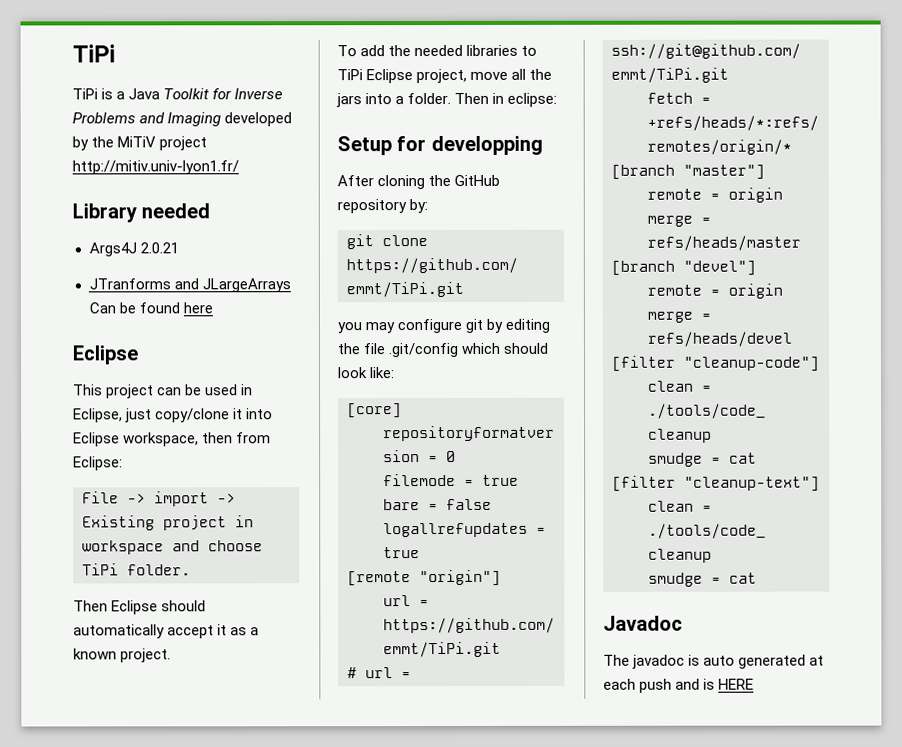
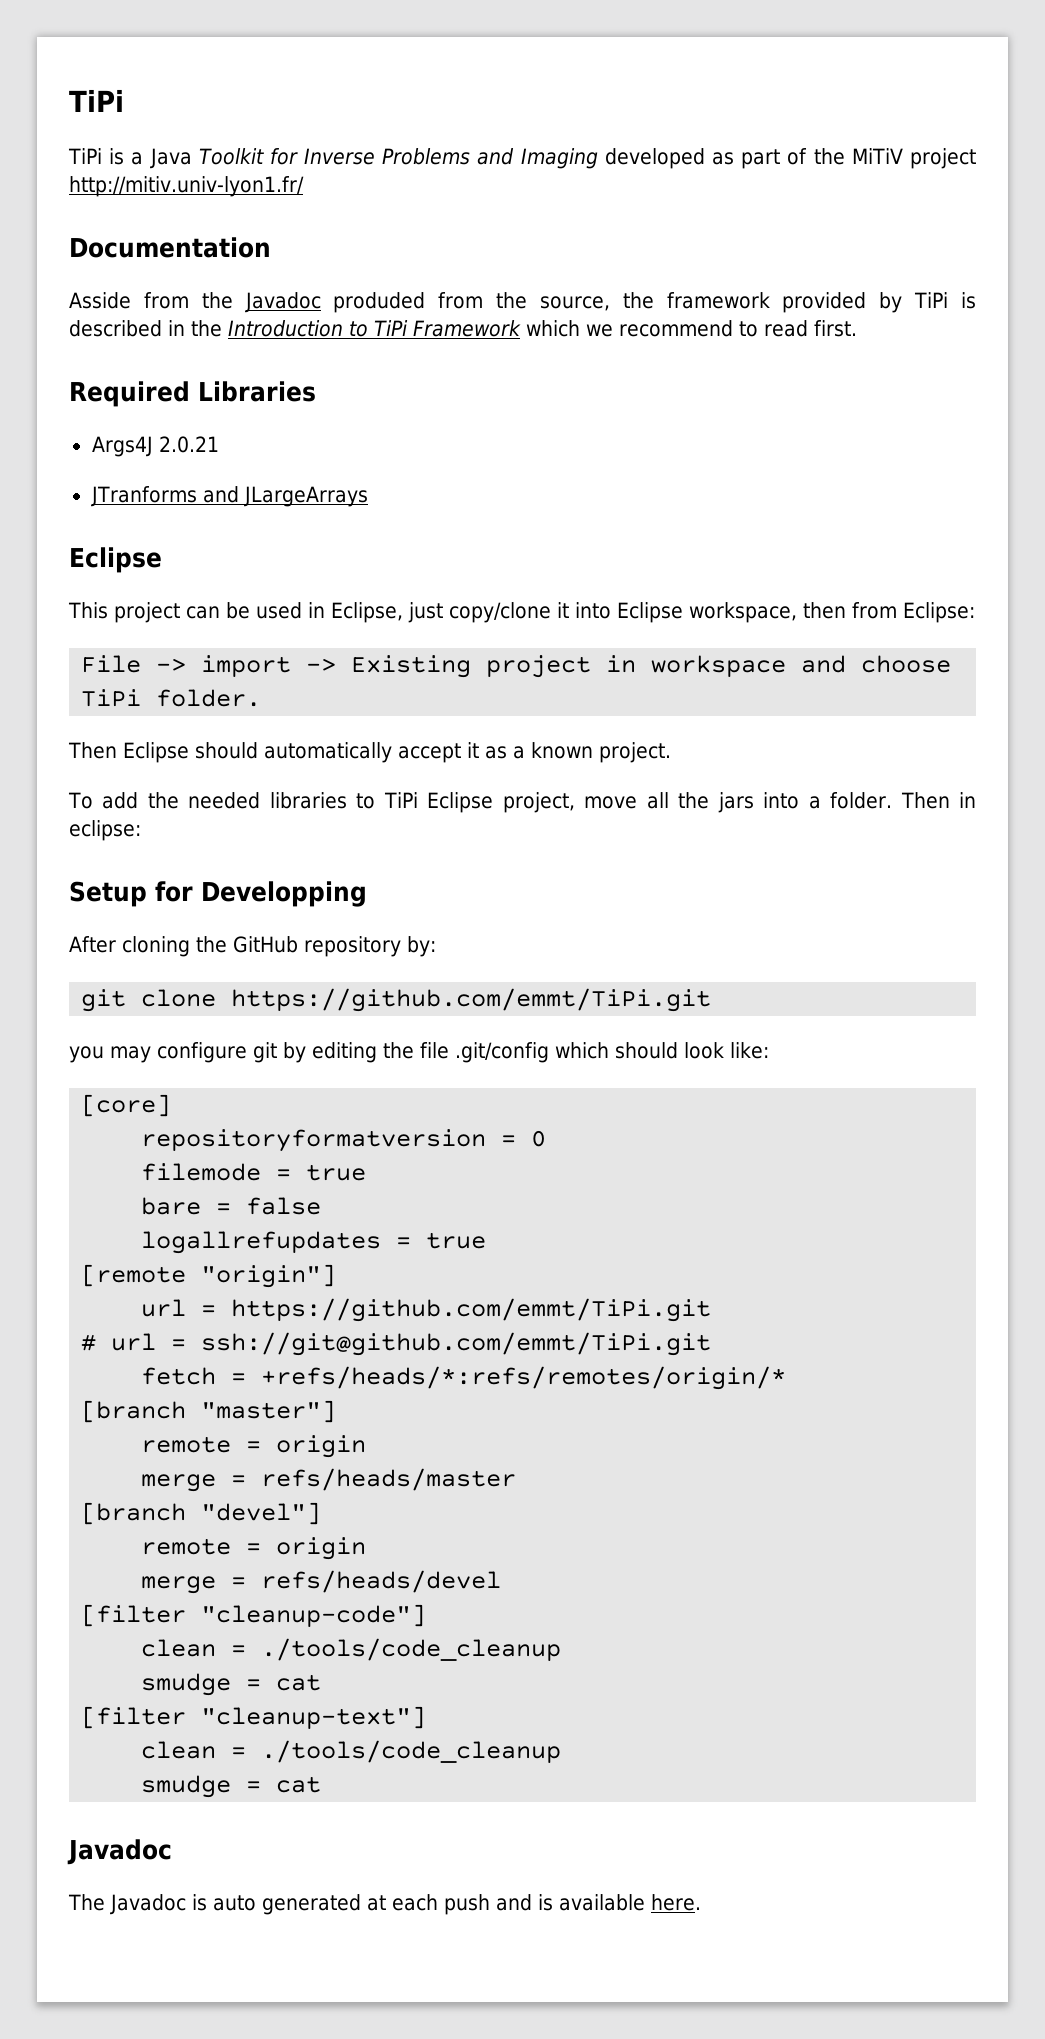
[72,136,89,151] by -> [712,148,808,169] as part of
[72,203,211,223] Library needed -> [69,237,271,258] [69,292,976,313] [69,320,857,337] [69,381,316,407] Documentation // Asside from the Javadoc produded from the source, the framework provided by TiPi is described in the Introduction to TiPi Framework which we recommend to read first. // Required Libraries
[88,302,213,314] Can be found here -> (368, 496) none
[430,135,543,156] developping -> [201,881,367,907] Developping
[632,654,686,669] javadoc -> [110,1894,186,1915] Javadoc
[718,678,755,690] HERE -> [559,1894,701,1911] available here.

